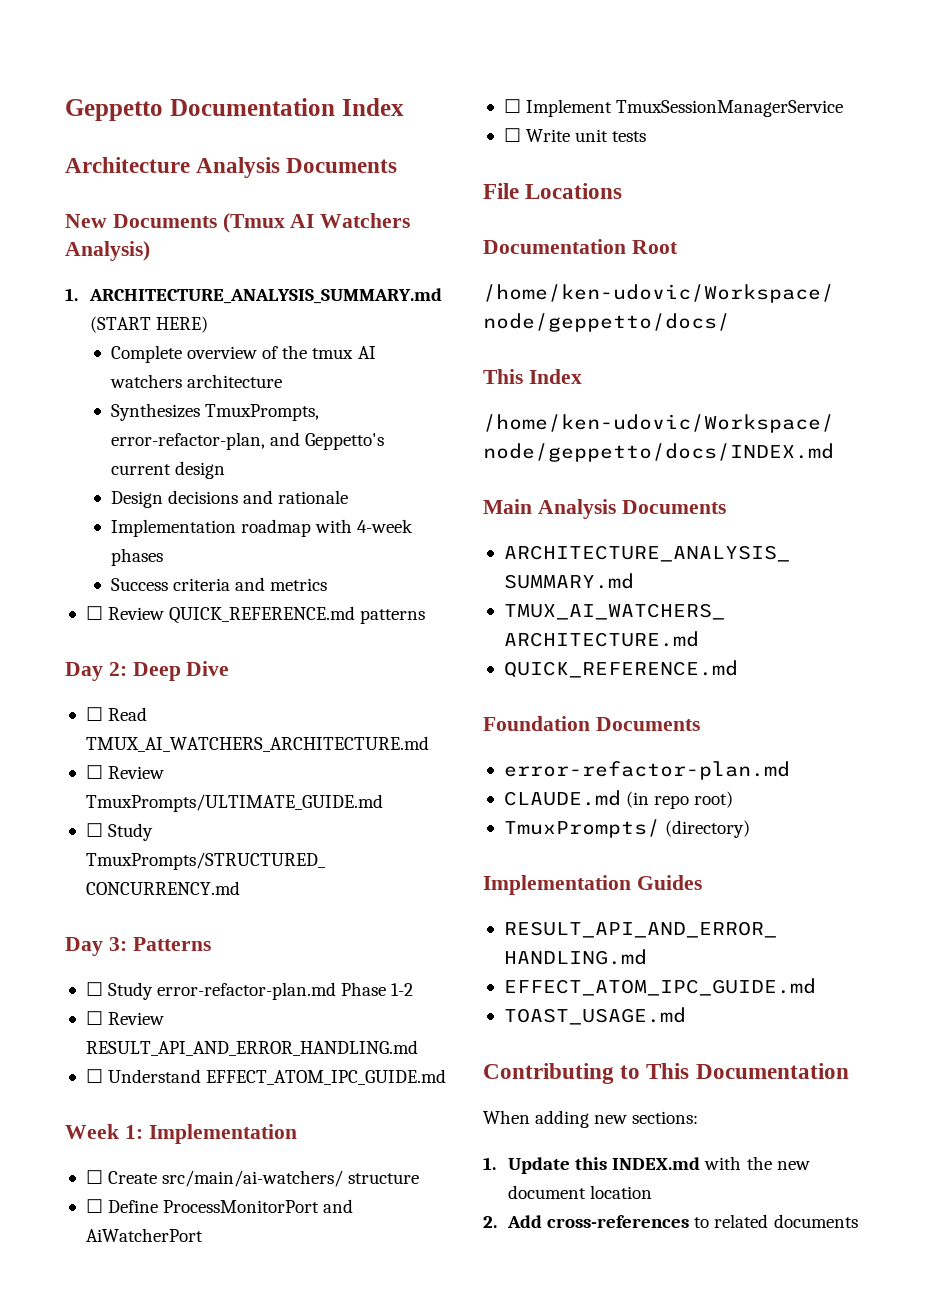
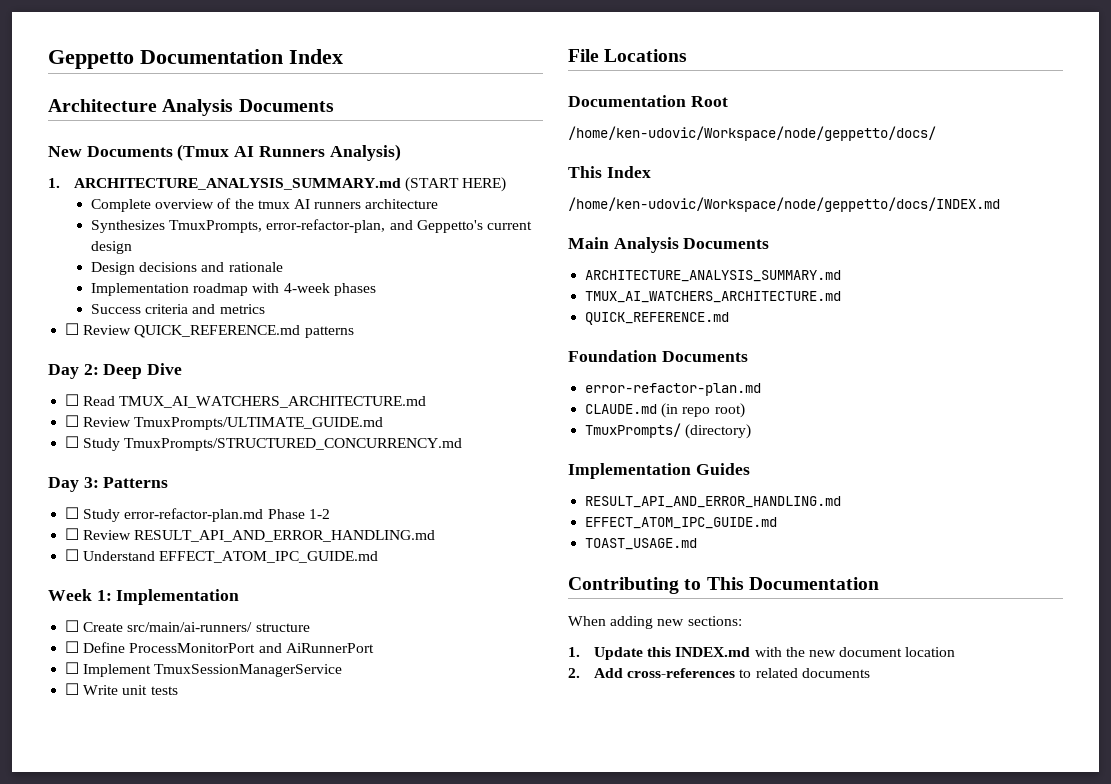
[320,213,411,228] Watchers -> [258,146,325,157] Runners
[109,374,182,388] watchers -> [314,202,362,209] runners
[162,1170,344,1187] src/main/ai-watchers/ -> [127,622,253,632] src/main/ai-runners/
[85,1228,203,1242] AiWatcherPort -> [285,643,374,653] AiRunnerPort

